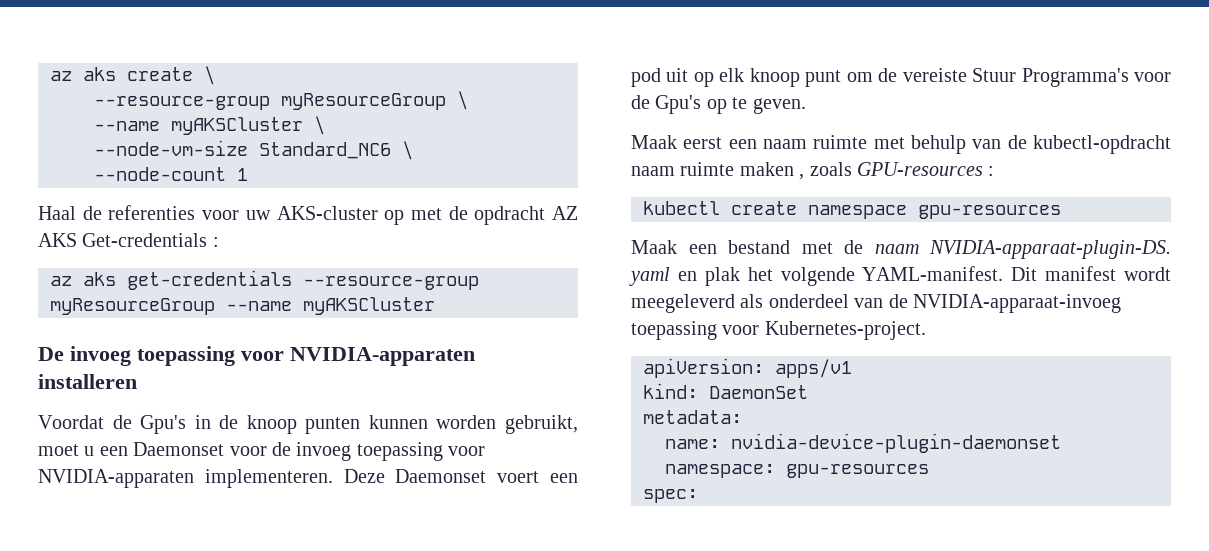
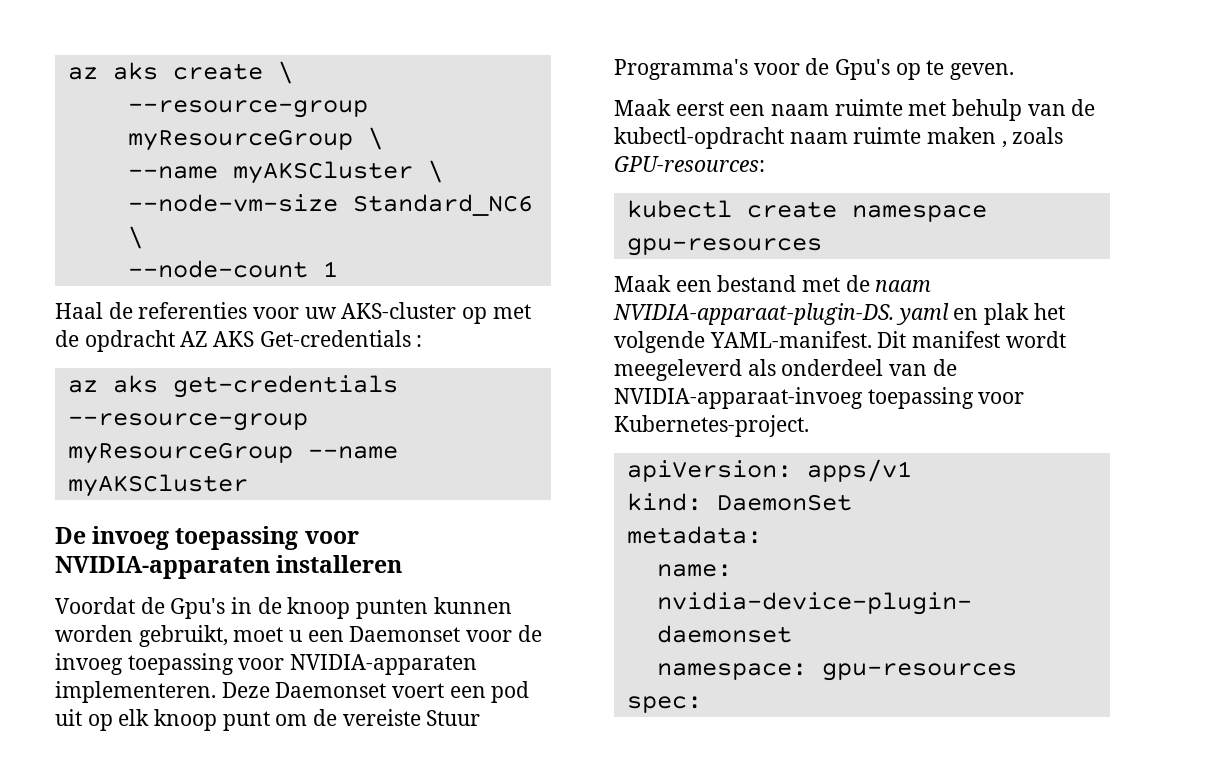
[857,162,995,176] GPU-resources : -> [614,156,765,172] GPU-resources:

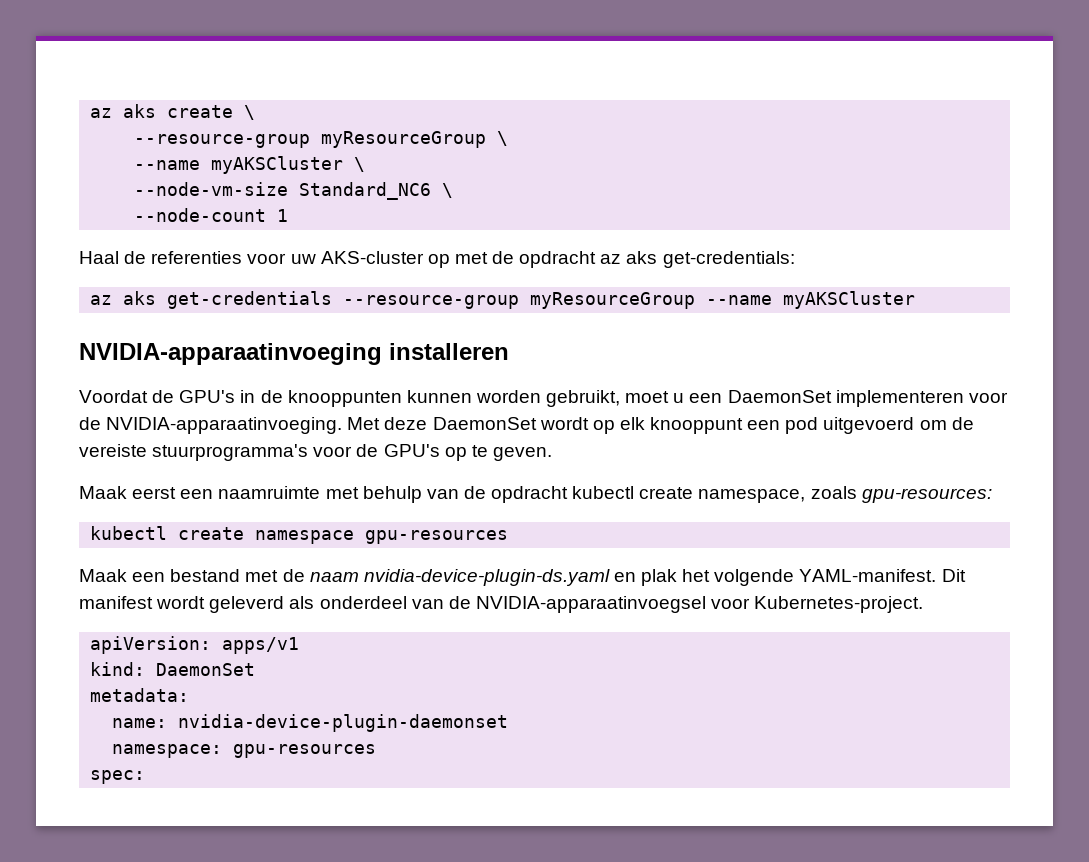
[180,330,423,347] AZ AKS Get-credentials : -> [600,251,795,268] az aks get-credentials:
[55,526,359,550] [55,556,270,579] De invoeg toepassing voor NVIDIA-apparaten -> [79,343,382,365] NVIDIA-apparaatinvoeging
[170,598,226,619] Gpu's -> [179,390,236,403] GPU's
[287,597,429,619] knoop punten -> [287,390,402,407] knooppunten
[349,625,542,642] [55,653,478,675] [55,681,530,703] [55,709,270,731] Daemonset voor de invoeg toepassing voor NVIDIA-apparaten implementeren. Deze Daemonset voert een pod uit op elk knoop punt -> [727,390,1008,407] [79,417,915,434] DaemonSet implementeren voor de NVIDIA-apparaatinvoeging. Met deze DaemonSet wordt op elk knooppunt een pod uitgevoerd
[426,710,481,726] [614,58,891,80] Stuur Programma's voor de Gpu's -> [152,444,440,461] stuurprogramma's voor de GPU's
[771,99,903,116] naam ruimte -> [218,486,321,499] naamruimte
[614,127,1064,149] [614,156,765,172] kubectl-opdracht naam ruimte maken , zoals GPU-resources: -> [491,486,992,503] opdracht kubectl create namespace, zoals gpu-resources:
[613,303,949,325] NVIDIA-apparaat-plugin-DS. yaml -> [363,569,610,586] nvidia-device-plugin-ds.yaml
[614,359,742,381] meegeleverd -> [209,596,285,613] geleverd
[614,387,974,409] NVIDIA-apparaat-invoeg toepassing -> [475,596,706,613] NVIDIA-apparaatinvoegsel

